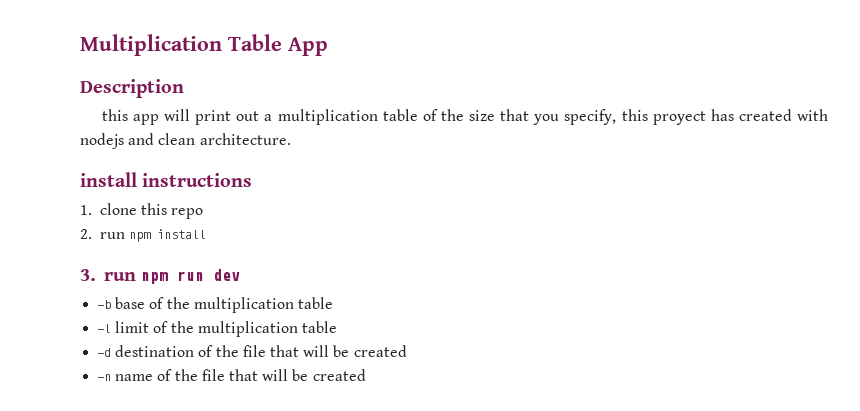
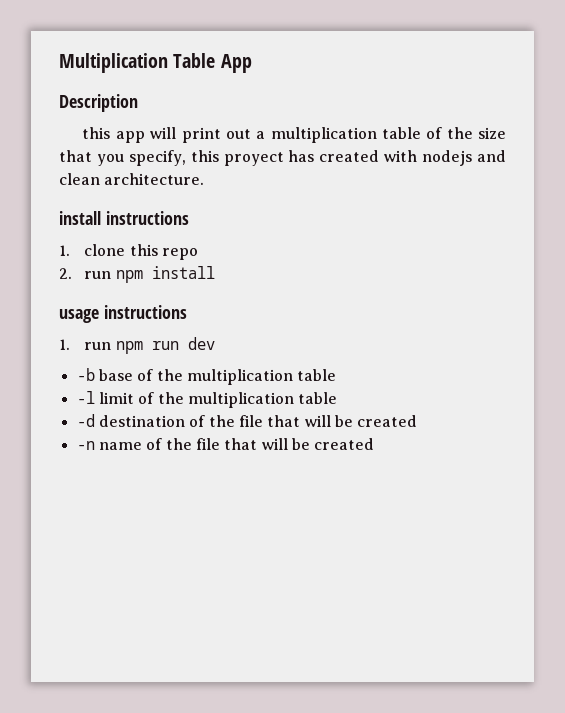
[80,269,96,281] 3. -> [59,305,187,323] [59,339,70,350] usage instructions // 1.

